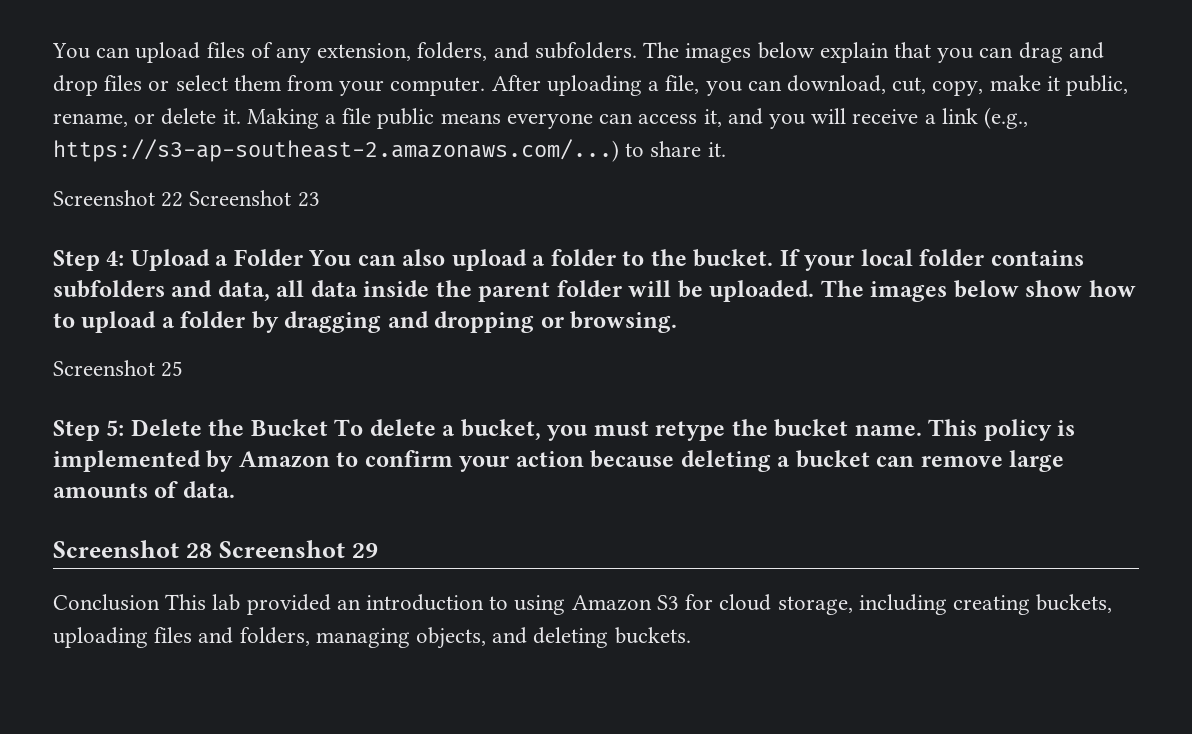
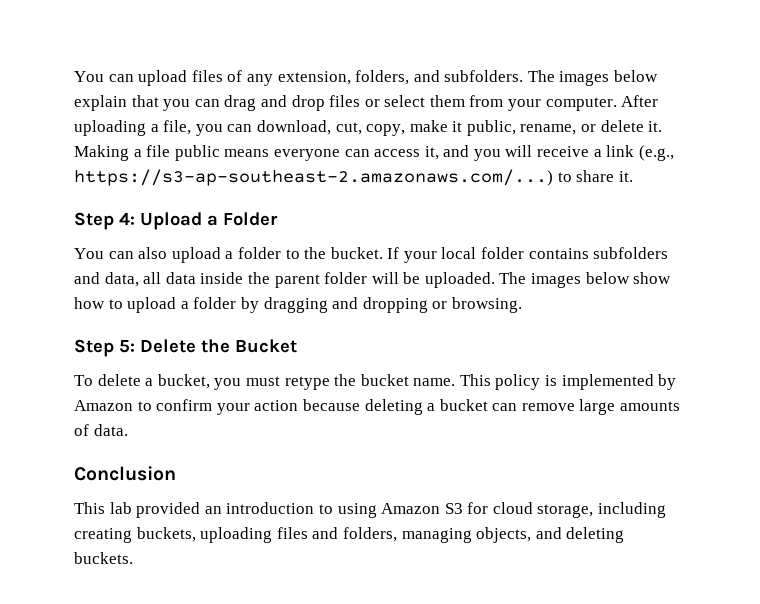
[53,190,320,207] // Screenshot 22 Screenshot 23 -> (633, 176) none
(303, 257) none -> (278, 219) //
[53,360,184,377] // Screenshot 25 -> (522, 305) none
(328, 427) none -> (297, 346) //
[53,540,378,558] [53,594,160,611] Screenshot 28 Screenshot 29 // Conclusion -> [74,466,176,481] Conclusion //

